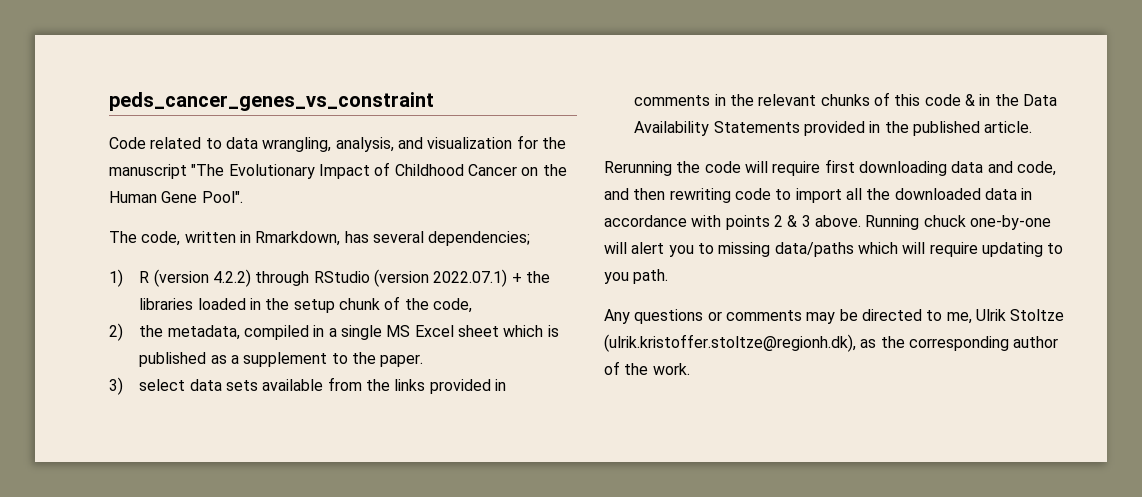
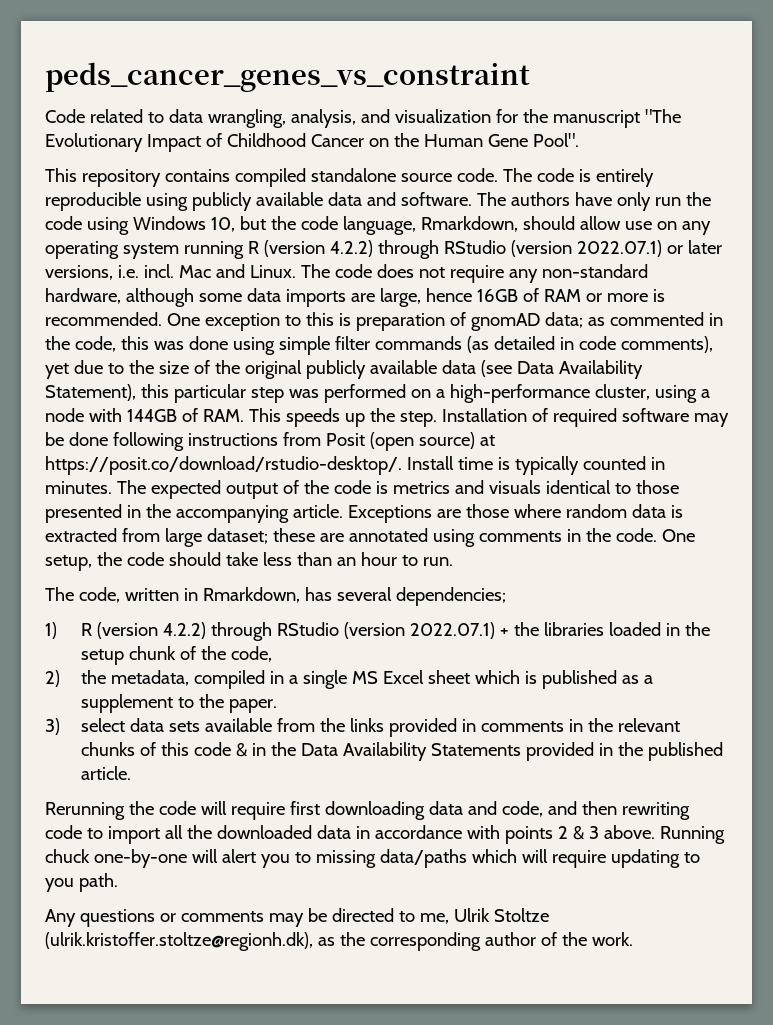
(243, 197) none -> [45,168,654,187] [45,192,711,211] [45,216,711,235] [45,240,722,259] [45,264,648,283] [45,288,665,307] [45,312,723,331] [45,336,713,355] [45,360,643,379] [45,384,710,403] [45,408,729,427] [45,432,495,451] [45,456,665,475] [45,480,679,499] [45,504,683,523] [45,528,695,547] [45,552,453,571] // This repository contains compiled standalone source code. The code is entirely reproducible using publicly available data and software. The authors have only run the code using Windows 10, but the code language, Rmarkdown, should allow use on any operating system running R (version 4.2.2) through RStudio (version 2022.07.1) or later versions, i.e. incl. Mac and Linux. The code does not require any non-standard hardware, although some data imports are large, hence 16GB of RAM or more is recommended. One exception to this is preparation of gnomAD data; as commented in the code, this was done using simple filter commands (as detailed in code comments), yet due to the size of the original publicly available data (see Data Availability Statement), this particular step was performed on a high-performance cluster, using a node with 144GB of RAM. This speeds up the step. Installation of required software may be done following instructions from Posit (open source) at https://posit.co/download/rstudio-desktop/. Install time is typically counted in minutes. The expected output of the code is metrics and visuals identical to those presented in the accompanying article. Exceptions are those where random data is extracted from large dataset; these are annotated using comments in the code. One setup, the code should take less than an hour to run.

